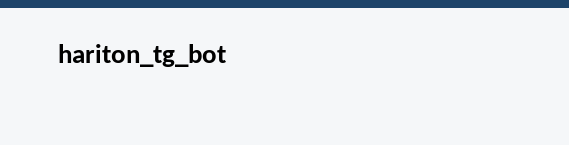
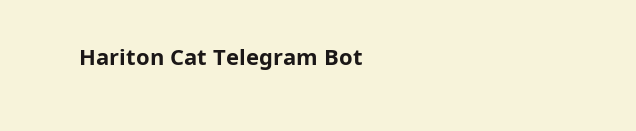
[58,44,226,67] hariton_tg_bot -> [79,49,363,70] Hariton Cat Telegram Bot

